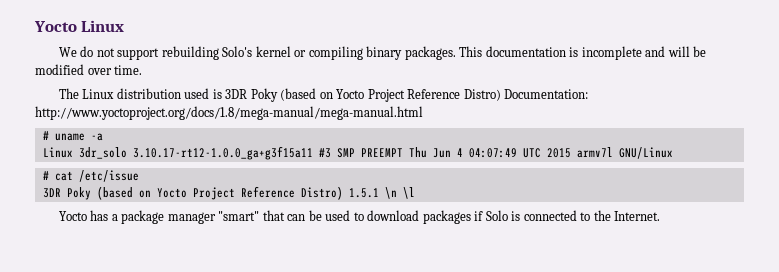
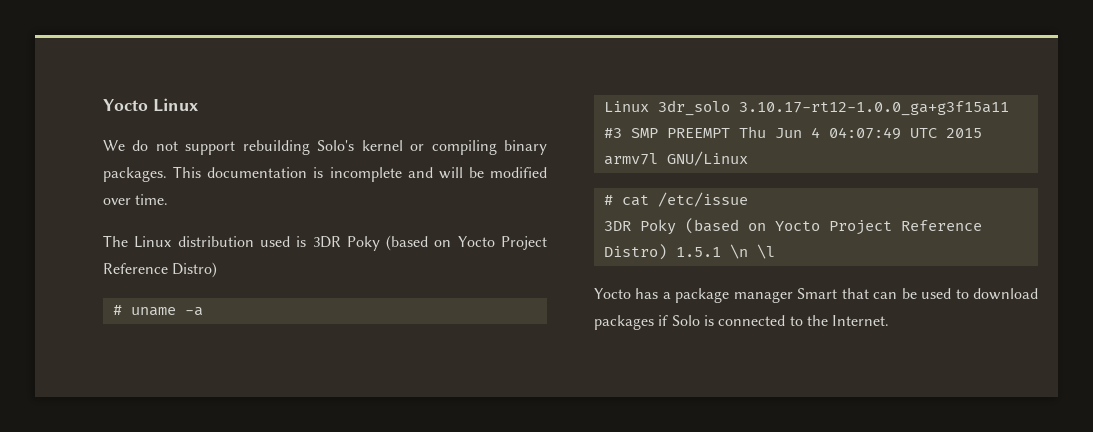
[504,89,589,99] [35,106,423,120] Documentation: http://www.yoctoproject.org/docs/1.8/mega-manual/mega-manual.html -> (218, 270) none
[218,211,260,221] "smart" -> [797,288,838,299] Smart

